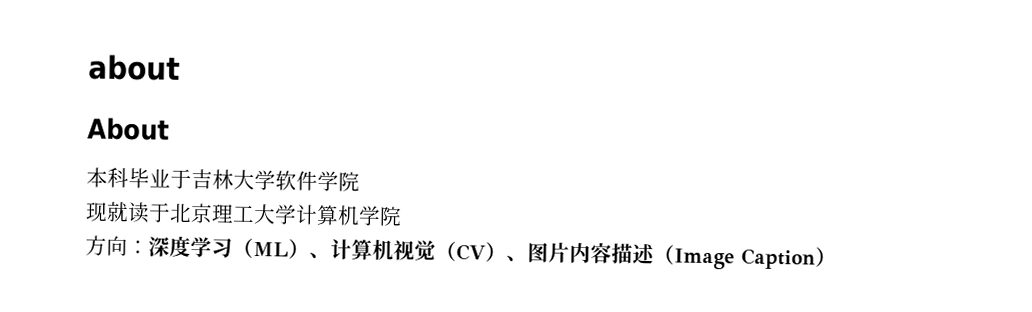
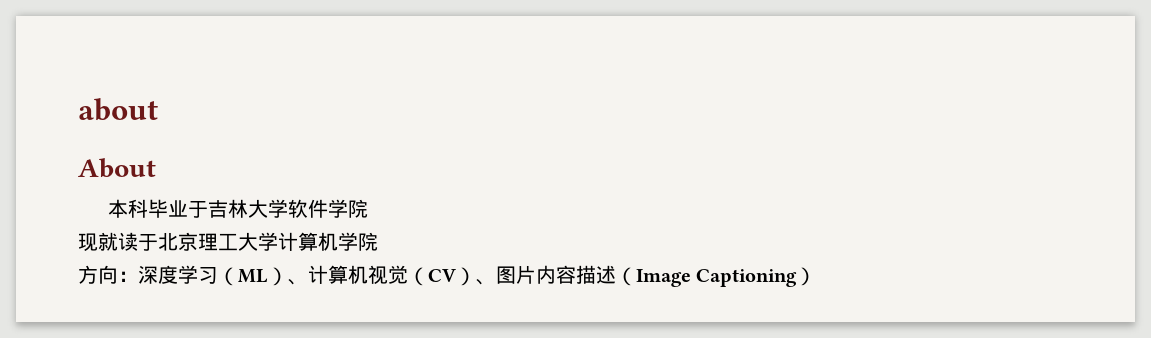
[741,248,816,270] Caption -> [696,269,798,287] Captioning

